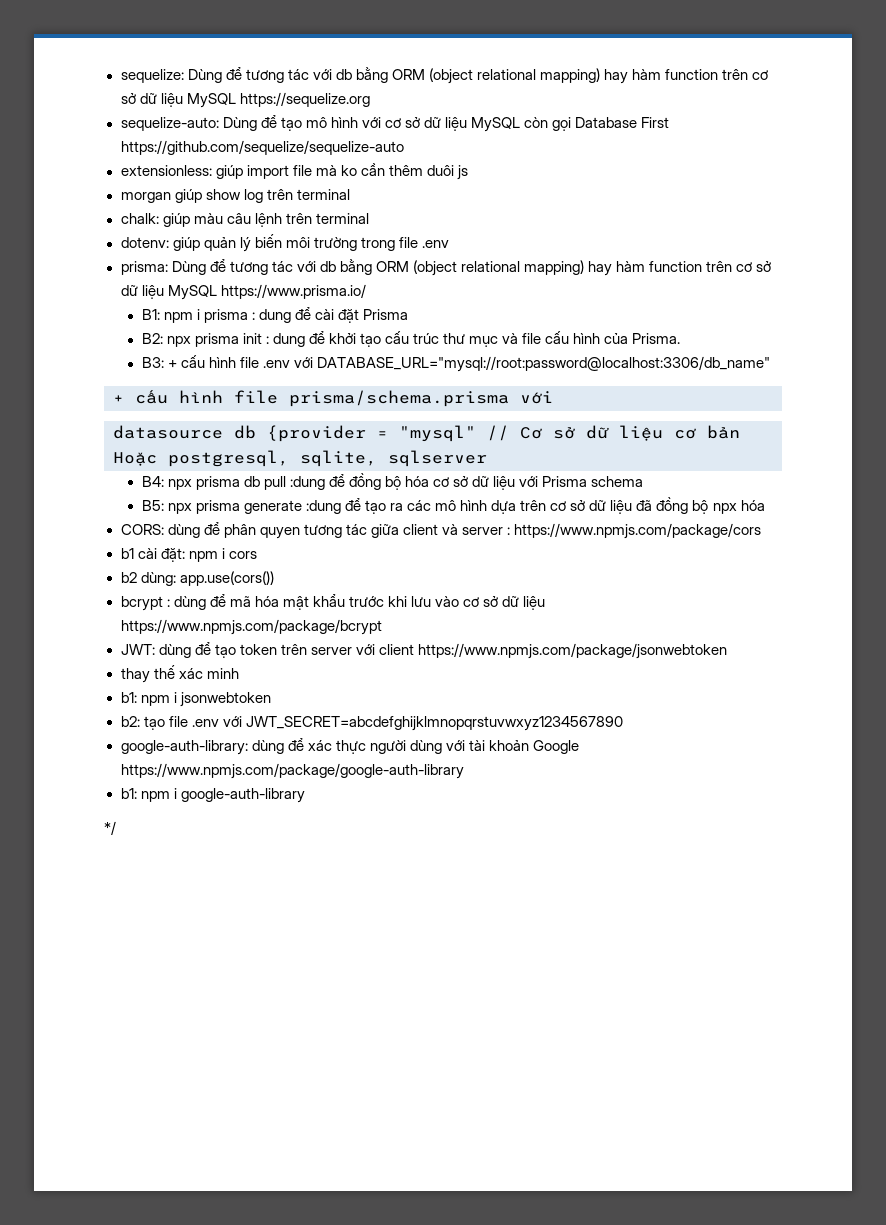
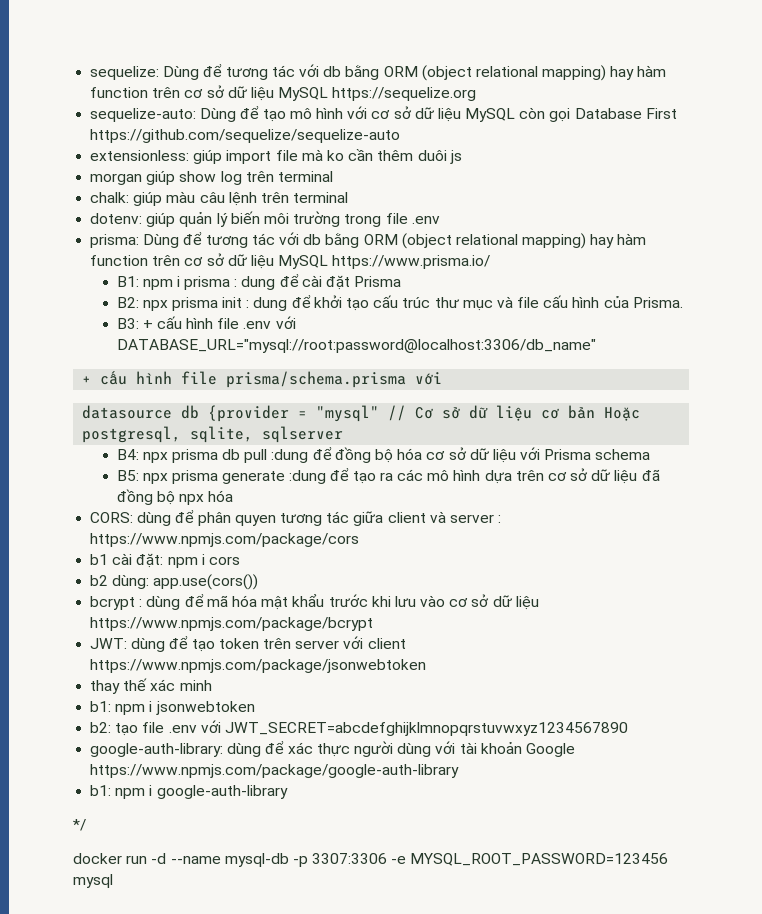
(116, 828) none -> [73,853,669,867] [73,874,113,888] // docker run -d --name mysql-db -p 3307:3306 -e MYSQL_ROOT_PASSWORD=123456 mysql

